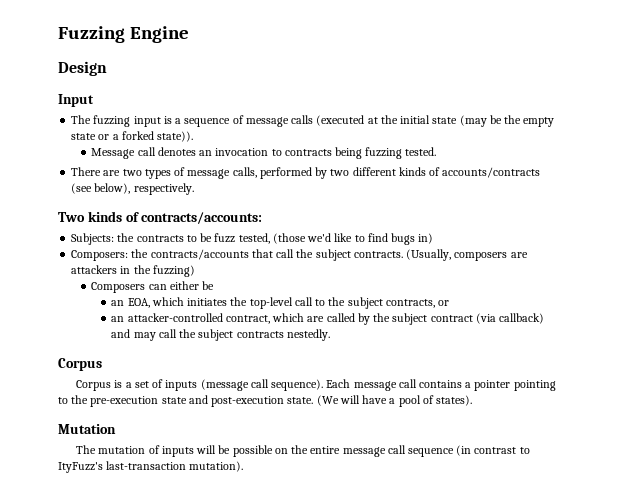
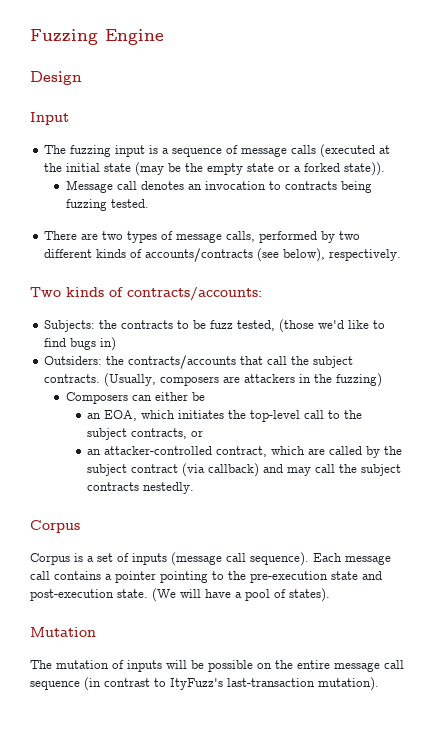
[71,250,129,261] Composers: -> [44,356,103,365] Outsiders:

